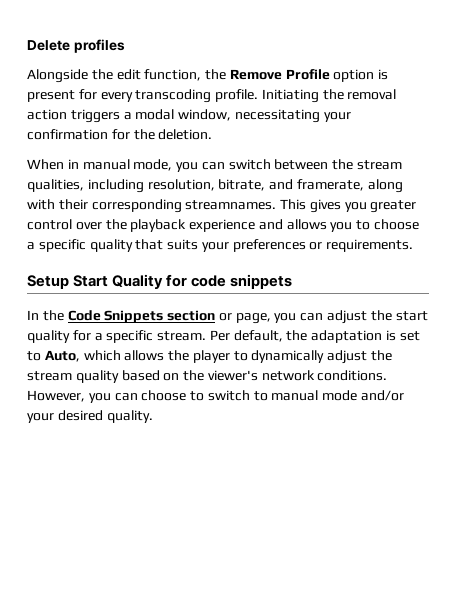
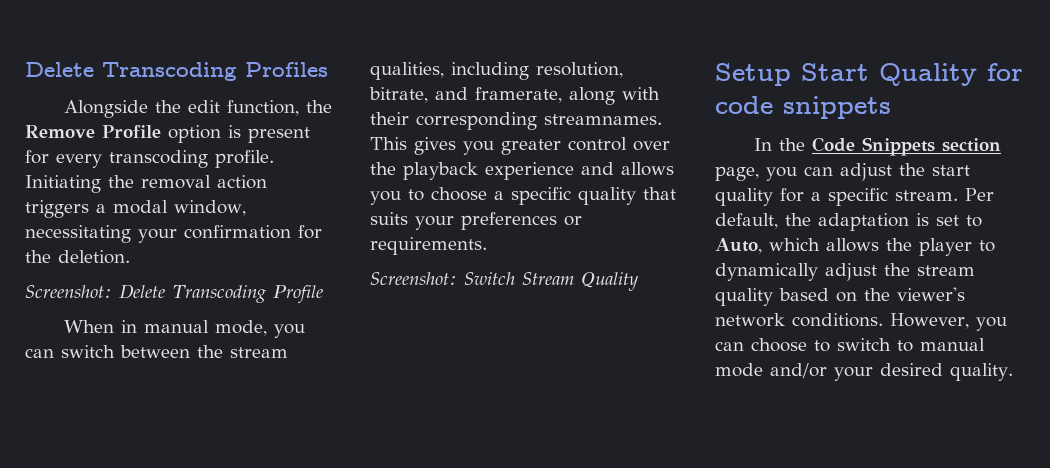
[27,39,125,53] Delete profiles -> [25,62,328,81] Delete Transcoding Profiles
(213, 134) none -> [25,284,323,304] // Screenshot: Delete Transcoding Profile
(414, 245) none -> [370,272,639,291] // Screenshot: Switch Stream Quality
[218,313,232,321] or -> (1001, 145) none

